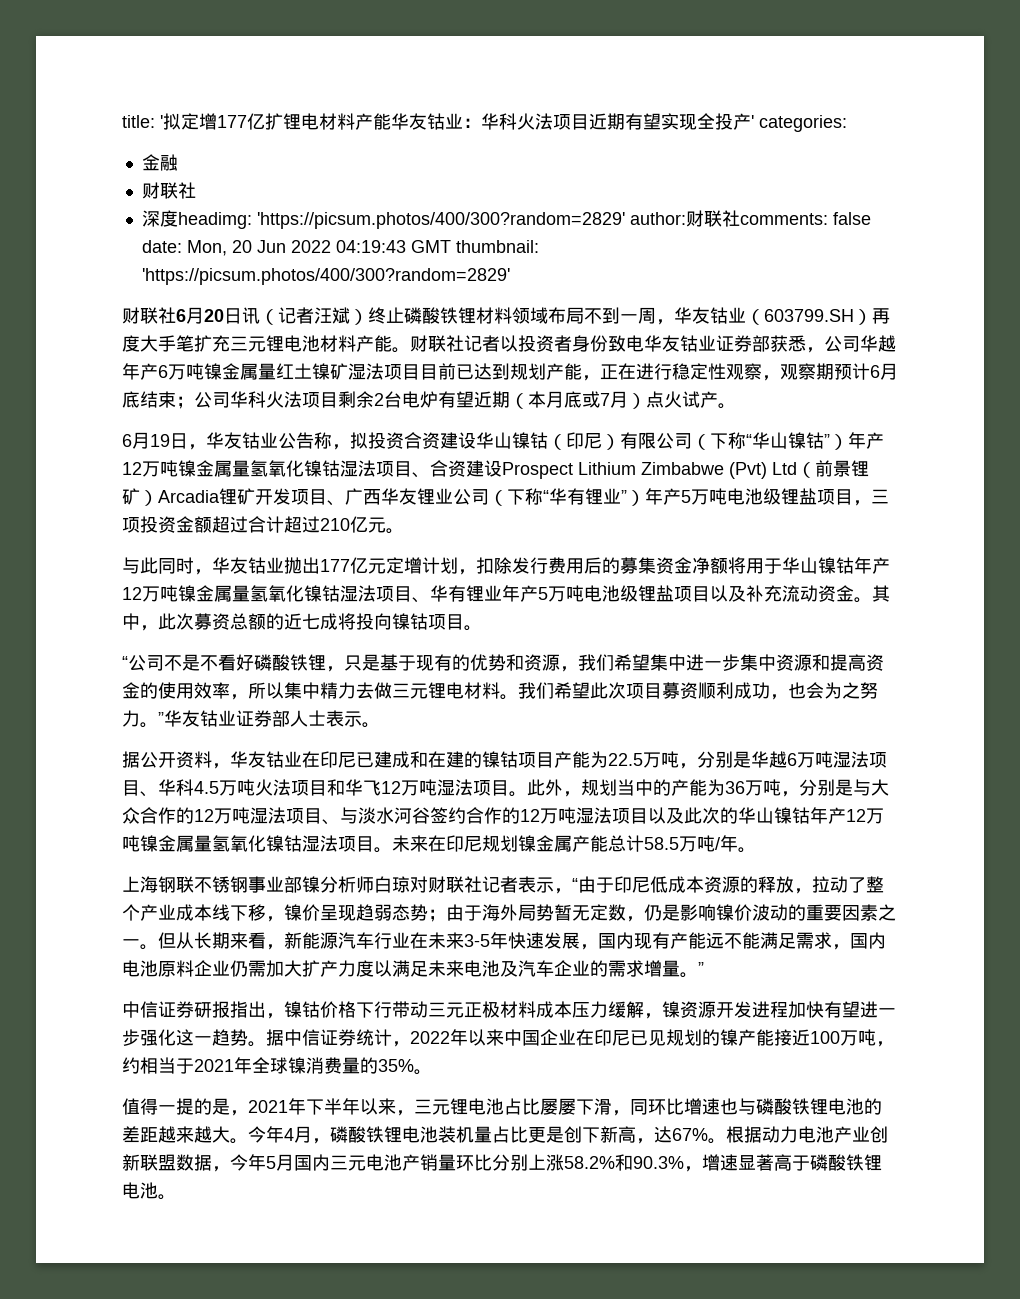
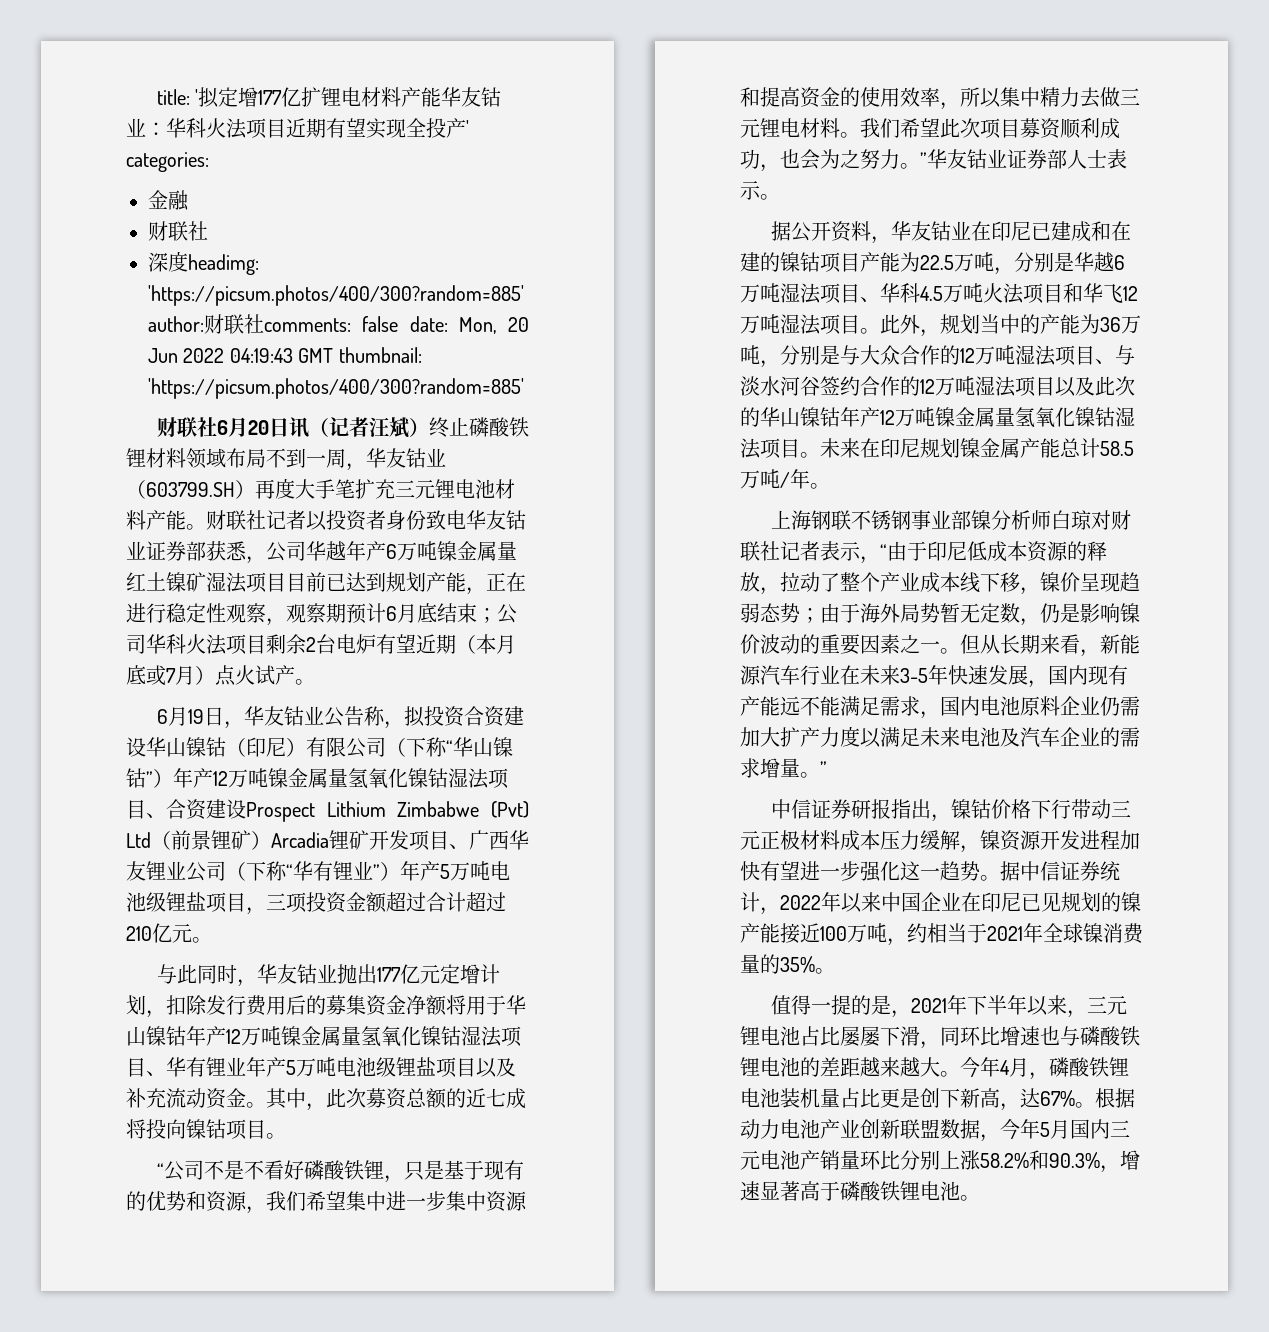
[256,212,625,229] 'https://picsum.photos/400/300?random=2829' -> [148,285,524,306] 'https://picsum.photos/400/300?random=885'
[141,268,510,285] 'https://picsum.photos/400/300?random=2829' -> [148,378,524,399] 'https://picsum.photos/400/300?random=885'

